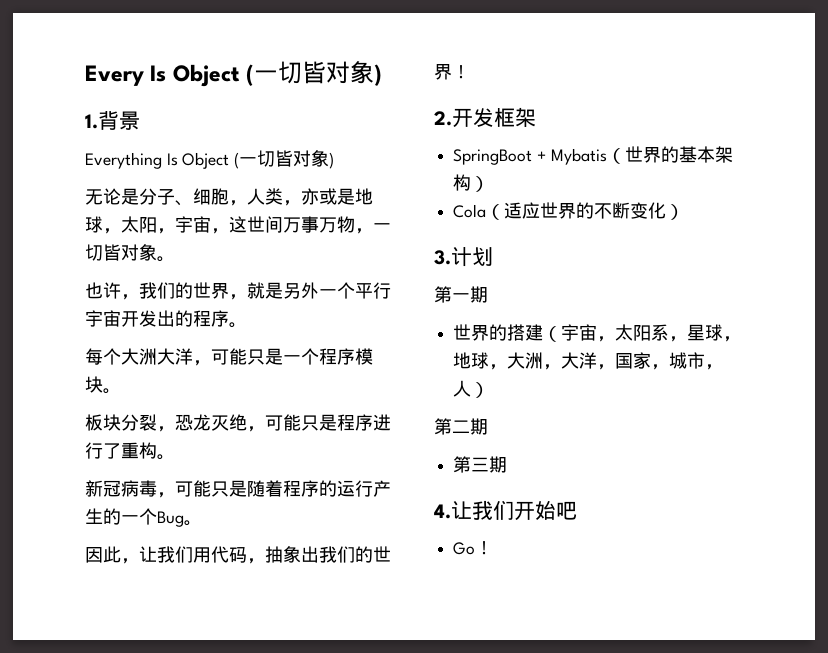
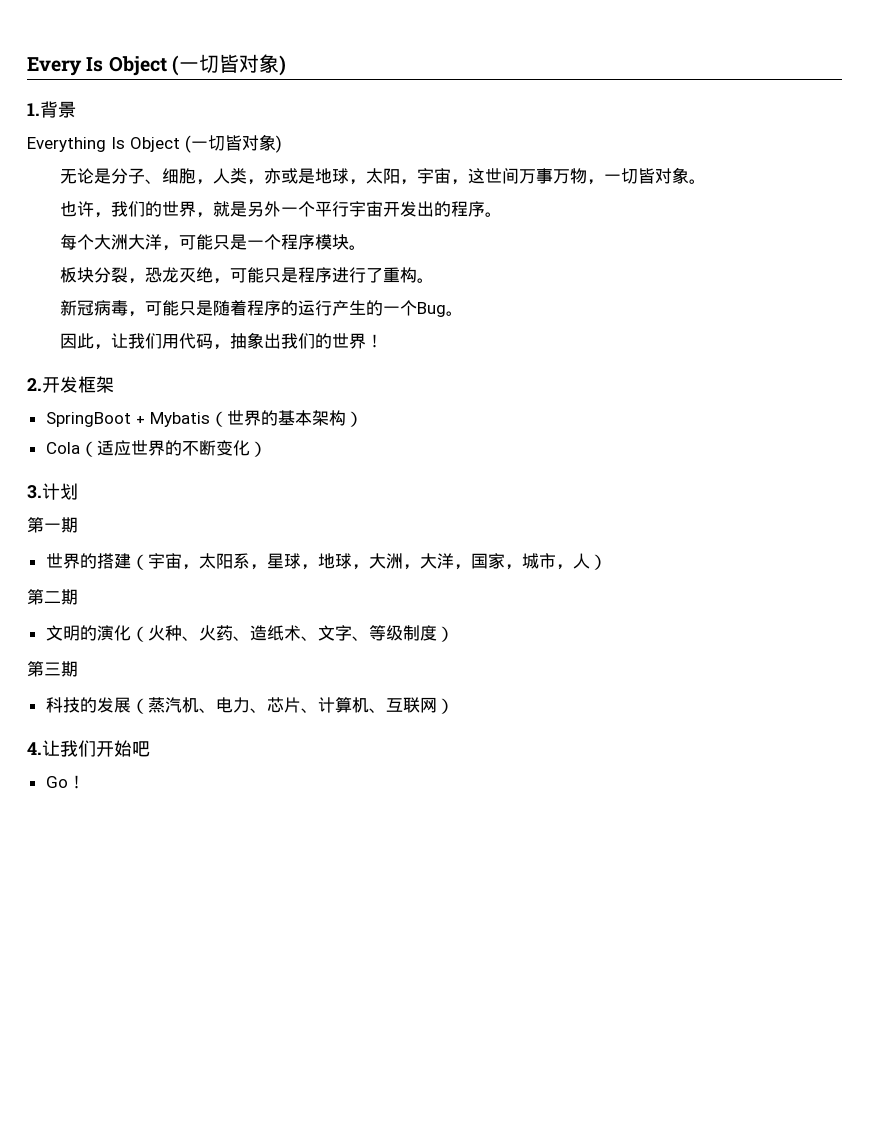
[453,456,508,473] 第三期 -> [45,625,454,642] [27,661,78,677] [45,697,454,714] 文明的演化（火种、火药、造纸术、文字、等级制度） // 第三期 // 科技的发展（蒸汽机、电力、芯片、计算机、互联网）

